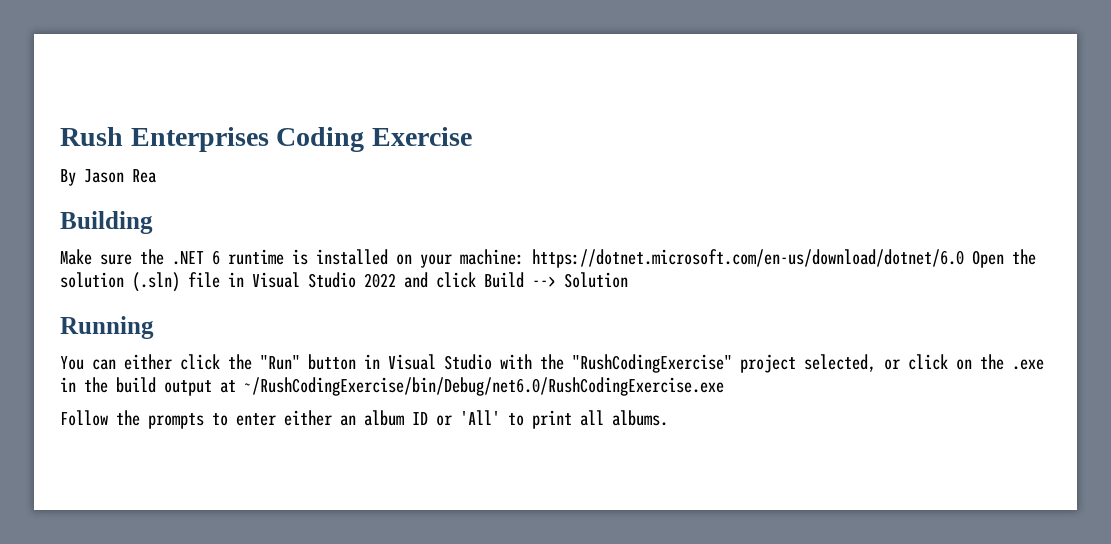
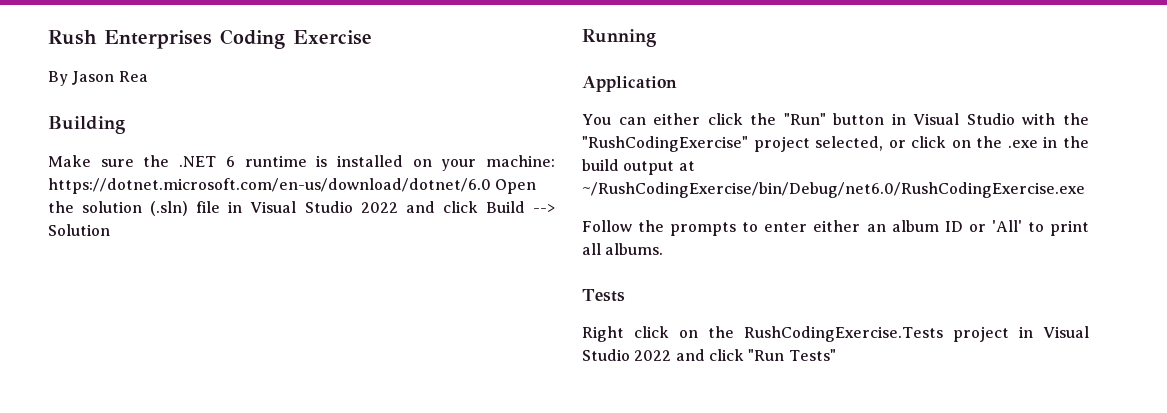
(154, 327) none -> [582,76,677,92] // Application
(668, 418) none -> [582,289,625,302] [582,326,1089,342] [582,349,836,361] // Tests // Right click on the RushCodingExercise.Tests project in Visual Studio 2022 and click "Run Tests"

